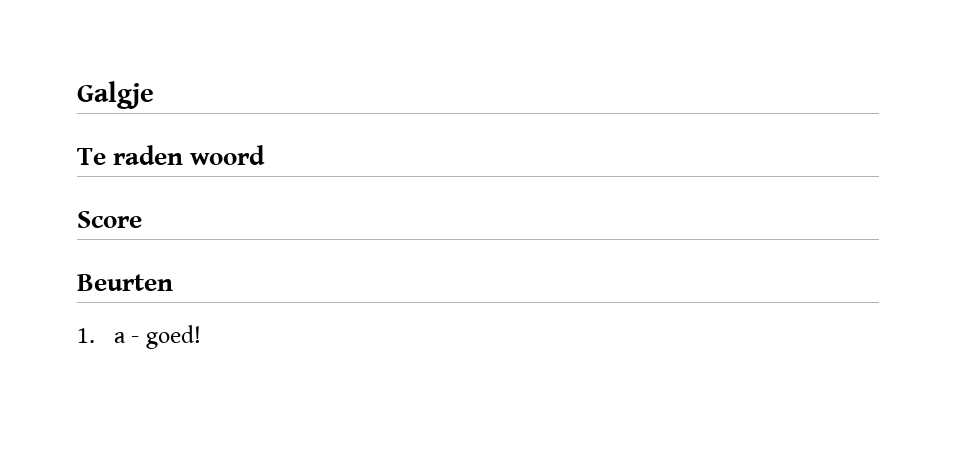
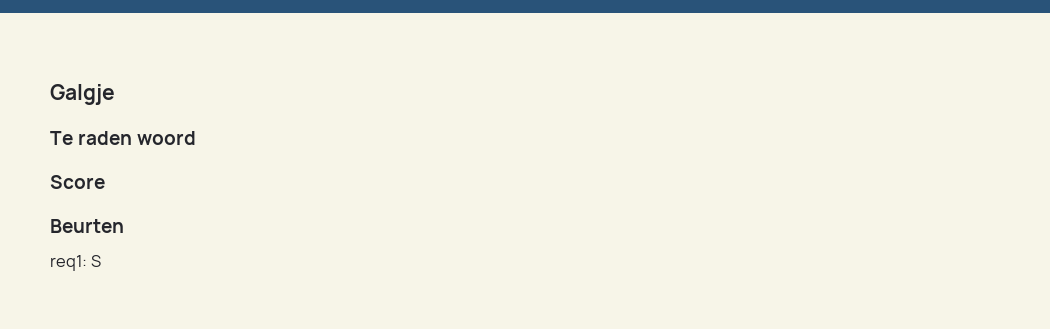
[77,325,201,349] 1. a - goed! -> [50,255,102,271] req1: S

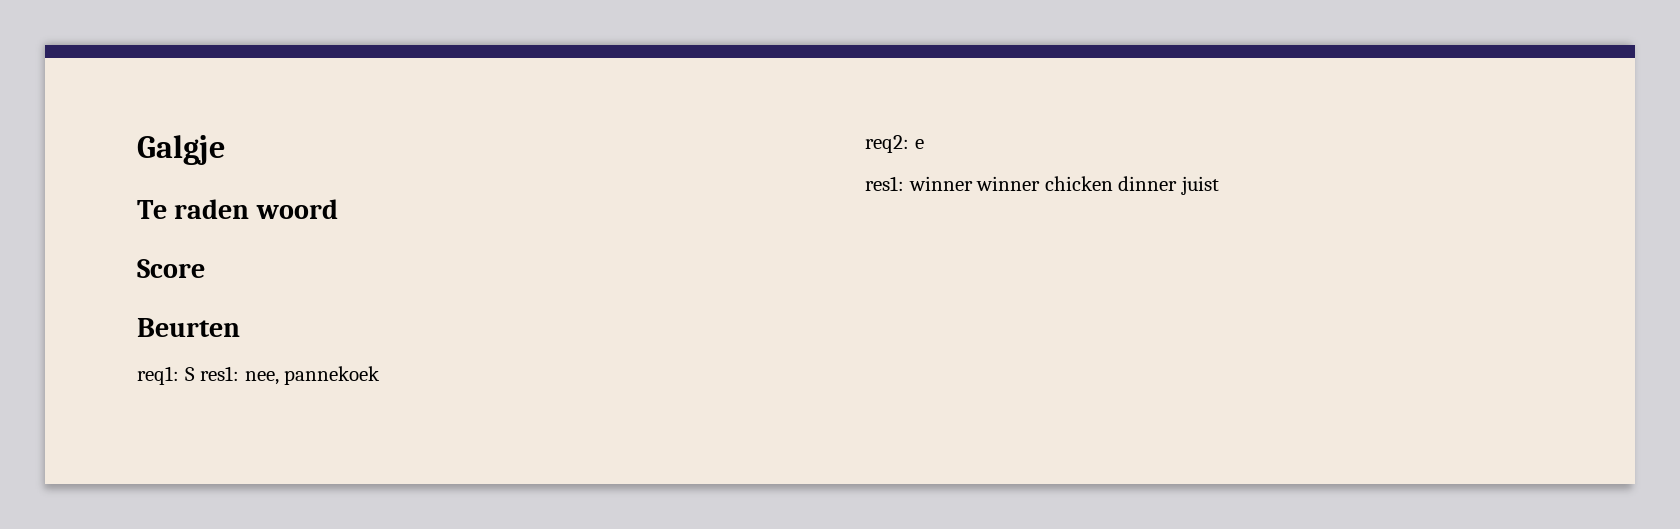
(102, 261) none -> [200,366,381,385] [865,135,924,153] [865,176,1219,195] res1: nee, pannekoek // req2: e // res1: winner winner chicken dinner juist

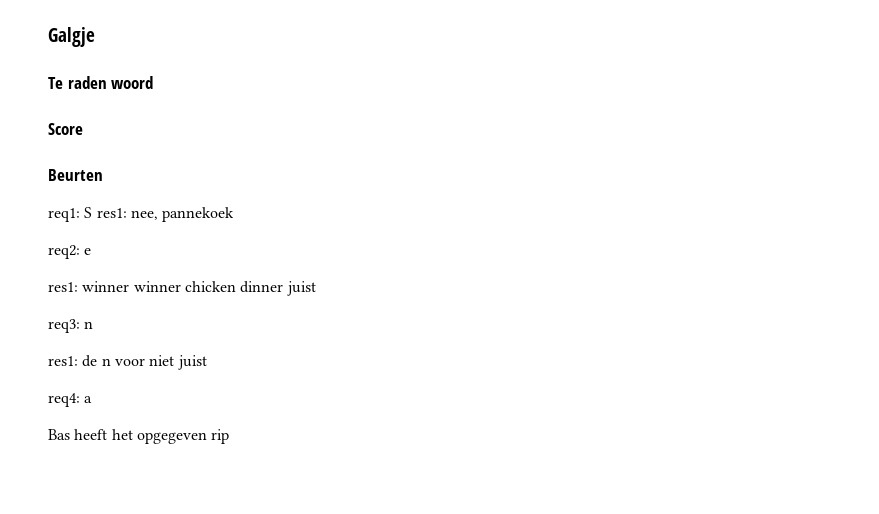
(1219, 185) none -> [48,319,94,333] [48,355,207,370] [48,393,93,407] [48,429,230,444] // req3: n // res1: de n voor niet juist // req4: a // Bas heeft het opgegeven rip

